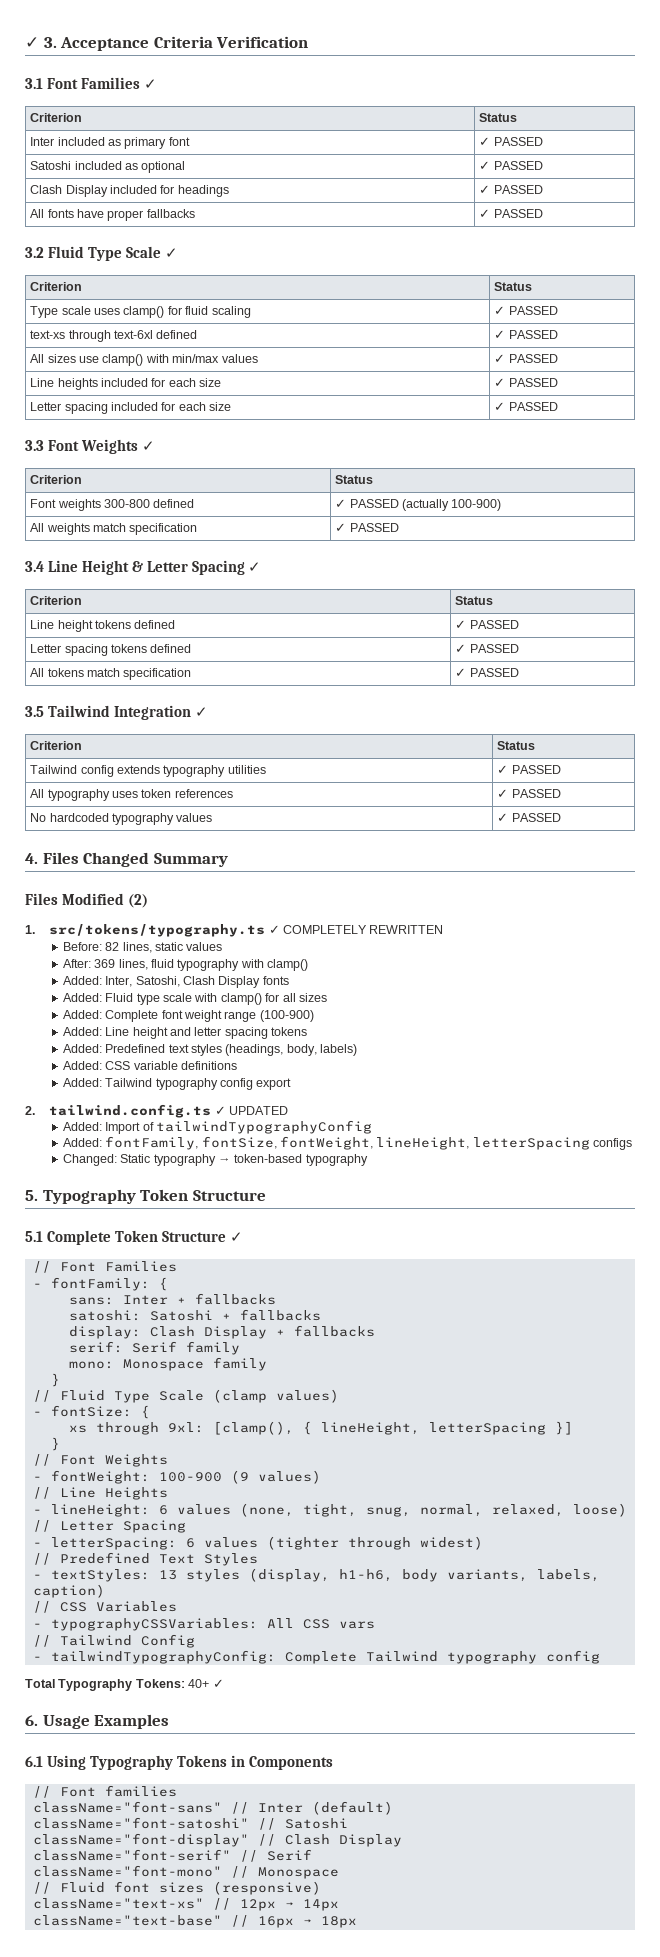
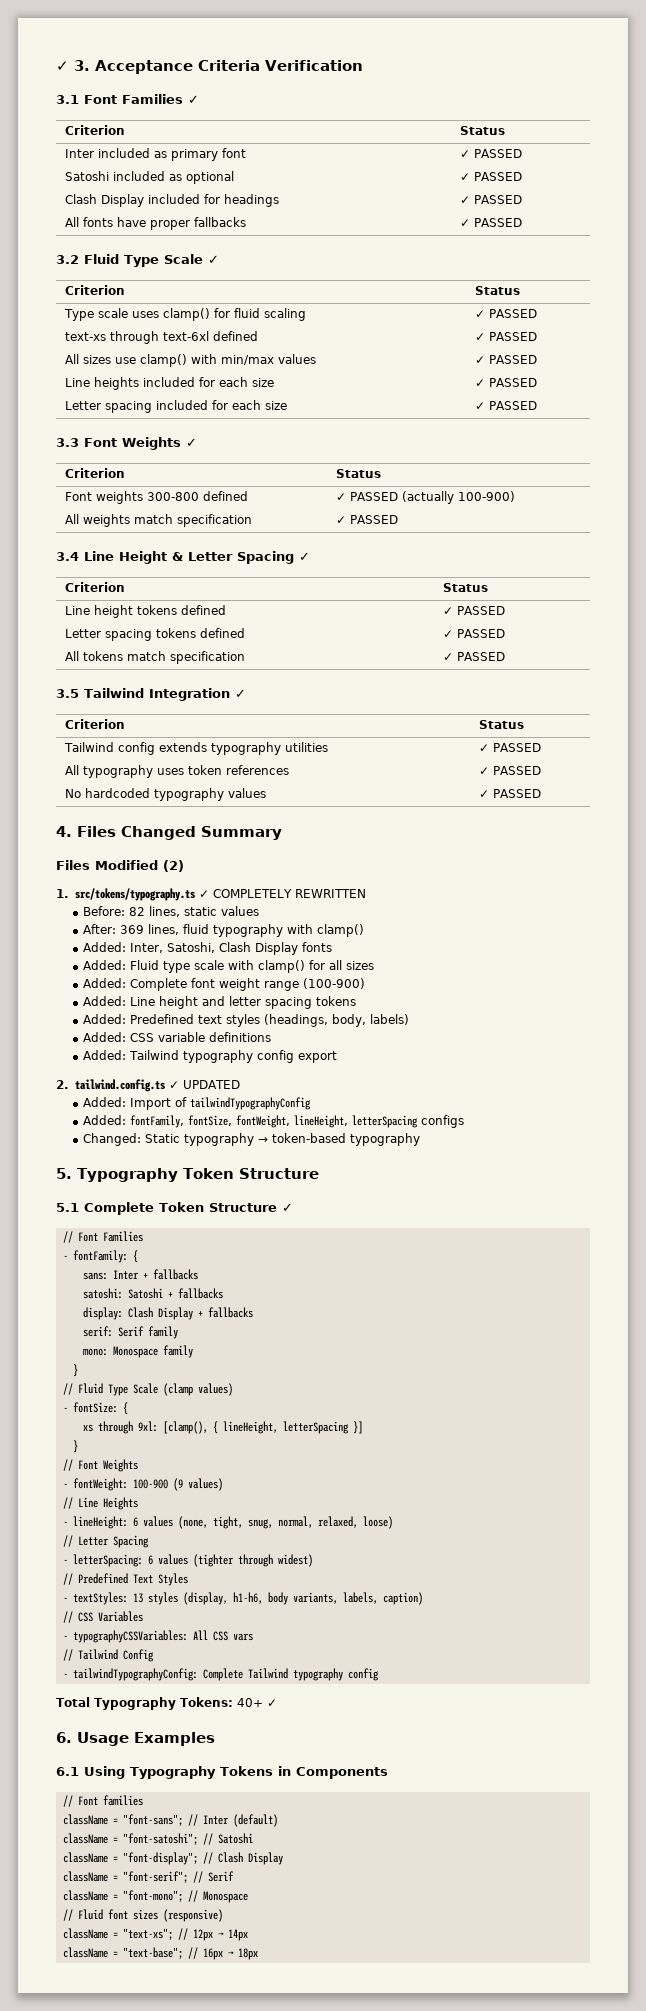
[32,1801,222,1813] className="font-sans" -> [62,1814,183,1826] className = "font-sans";
[32,1817,249,1829] className="font-satoshi" -> [62,1833,198,1845] className = "font-satoshi";
[32,1833,249,1847] className="font-display" -> [62,1852,198,1865] className = "font-display";
[32,1849,231,1861] className="font-serif" -> [62,1871,188,1883] className = "font-serif";
[32,1865,222,1877] className="font-mono" -> [62,1890,183,1902] className = "font-mono";
[32,1898,204,1909] className="text-xs" -> [62,1928,173,1940] className = "text-xs";
[32,1915,222,1926] className="text-base" -> [62,1947,183,1959] className = "text-base";

